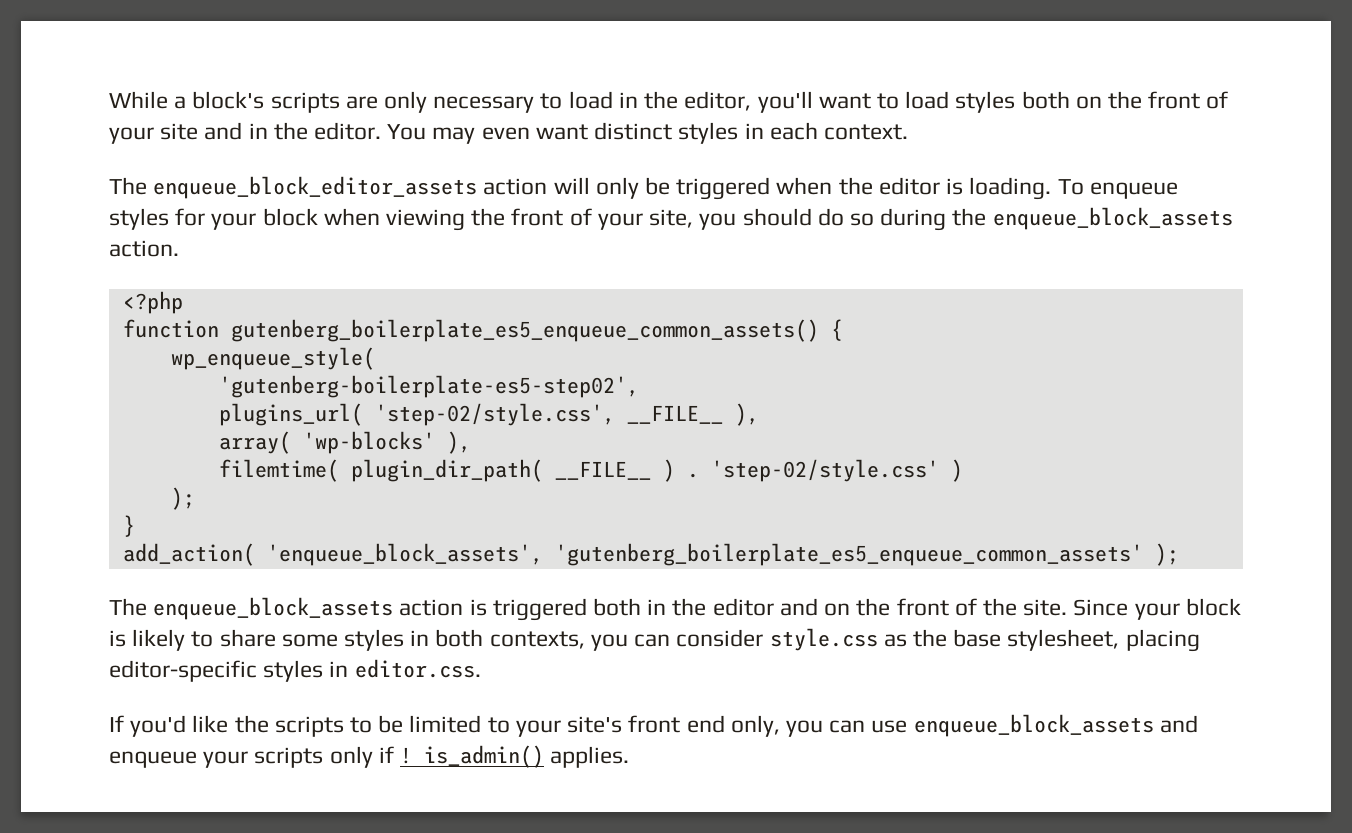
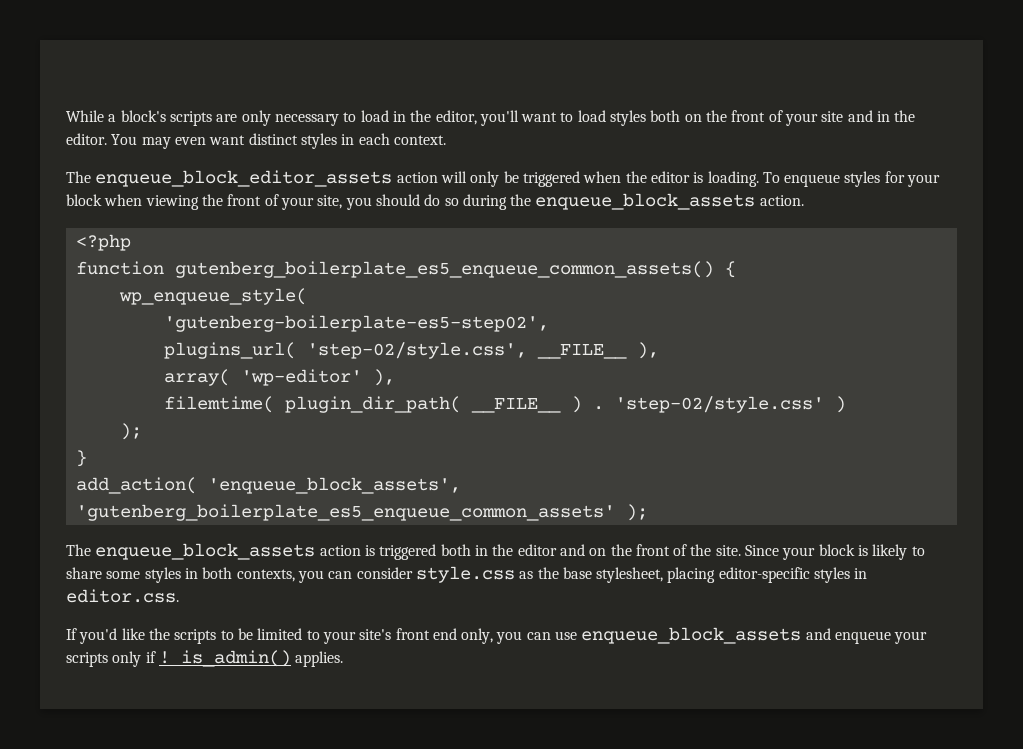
[302,431,435,454] 'wp-blocks' -> [240,369,362,386] 'wp-editor'

